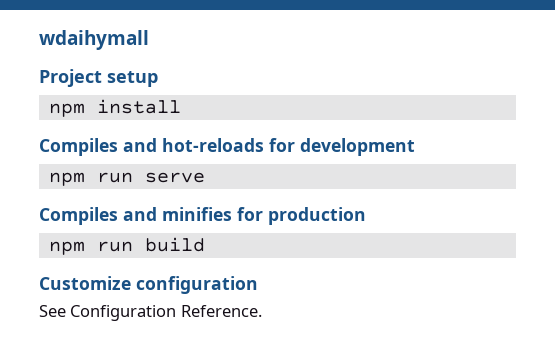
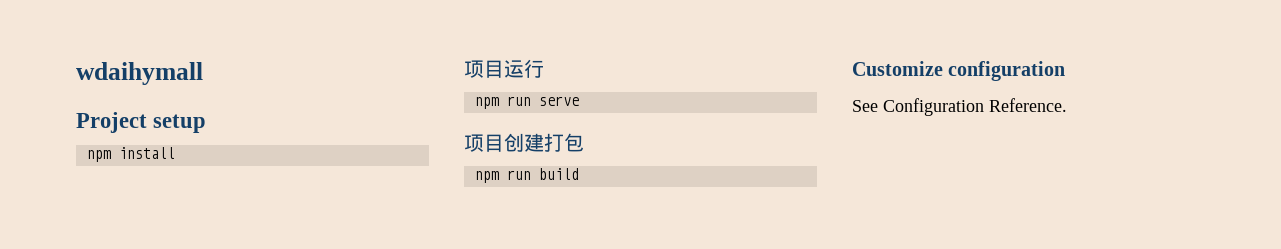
[39,138,415,156] [48,172,205,186] [39,207,366,225] Compiles and hot-reloads for development // npm run serve // Compiles and minifies for production -> [464,59,544,78] [474,96,579,109] [464,133,584,152] 项目运行 // npm run serve // 项目创建打包

